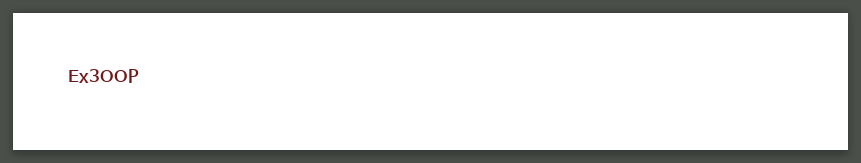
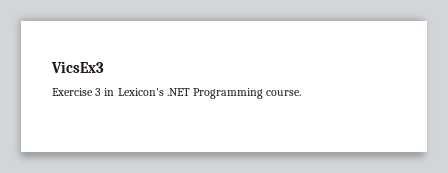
[68,69,139,83] Ex3OOP -> [51,61,104,73] [52,88,302,99] VicsEx3 // Exercise 3 in Lexicon's .NET Programming course.

